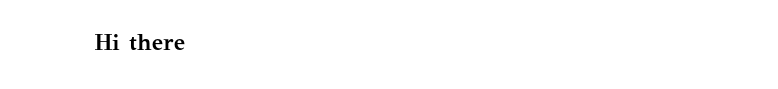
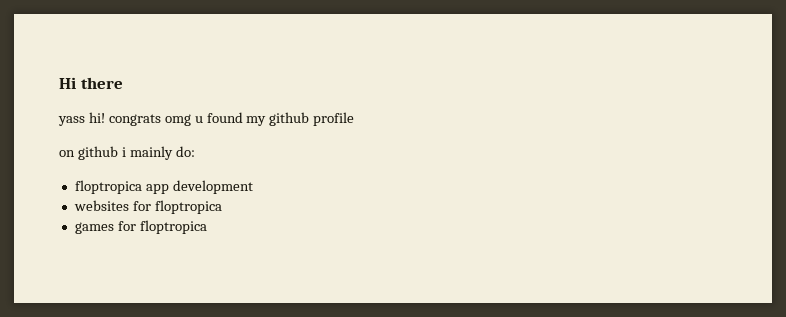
(185, 42) none -> [58,112,355,126] [59,146,195,160] [74,180,253,194] [73,200,222,214] [74,220,207,234] // yass hi! congrats omg u found my github profile // on github i mainly do: // floptropica app development // websites for floptropica // games for floptropica

